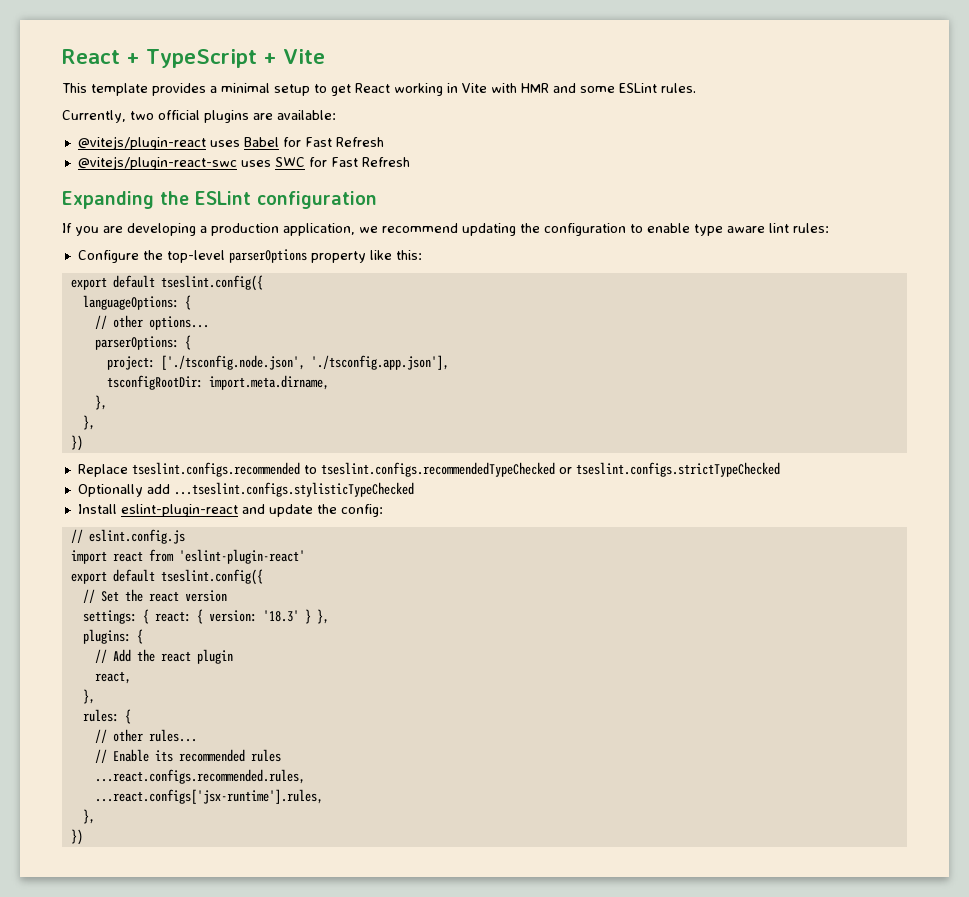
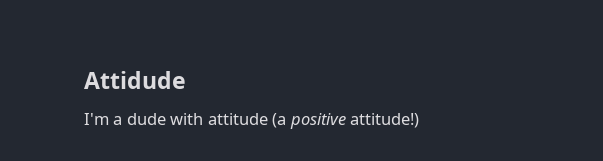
[62,49,325,68] [62,83,696,96] [62,110,336,123] [77,136,384,150] [77,156,410,170] [62,191,377,209] [62,223,829,236] [77,249,422,263] [70,275,263,291] [82,295,191,310] [94,315,209,330] [94,335,191,350] [106,355,449,370] [106,375,329,390] [94,395,107,410] [82,415,95,430] [70,435,83,451] [77,462,780,477] [77,482,414,497] [77,504,383,517] [70,529,185,544] [70,549,305,564] [70,569,263,585] [82,589,227,603] [82,609,329,624] [82,629,143,644] [94,649,233,664] [94,671,131,684] [82,689,95,704] [82,709,131,724] [94,729,197,743] [94,749,281,763] [94,769,305,784] [94,789,323,804] [82,809,95,824] [70,829,83,845] React + TypeScript + Vite // This template provides a minimal setup to get React working in Vite with HMR and some ESLint rules. // Currently, two official plugins are available: // @vitejs/plugin-react uses Babel for Fast Refresh // @vitejs/plugin-react-swc uses SWC for Fast Refresh // Expanding the ESLint configuration // If you are developing a production application, we recommend updating the configuration to enable type aware lint rules: // Configure the top-level parserOptions property like this: // export default tseslint.config({ // languageOptions: { // // other options... // parserOptions: { // project: ['./tsconfig.node.json', './tsconfig.app.json'], // tsconfigRootDir: import.meta.dirname, // }, // }, // }) // Replace tseslint.configs.recommended to tseslint.configs.recommendedTypeChecked or tseslint.configs.strictTypeChecked // Optionally add ...tseslint.configs.stylisticTypeChecked // Install eslint-plugin-react and update the config: // // eslint.config.js // import react from 'eslint-plugin-react' // export default tseslint.config({ // // Set the react version // settings: { react: { version: '18.3' } }, // plugins: { // // Add the react plugin // react, // }, // rules: { // // other rules... // // Enable its recommended rules // ...react.configs.recommended.rules, // ...react.configs['jsx-runtime'].rules, // }, // }) -> [84,71,186,89] [84,113,420,129] Attidude // I'm a dude with attitude (a positive attitude!)

